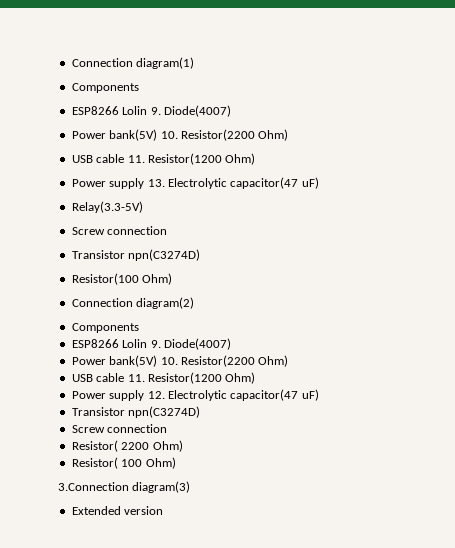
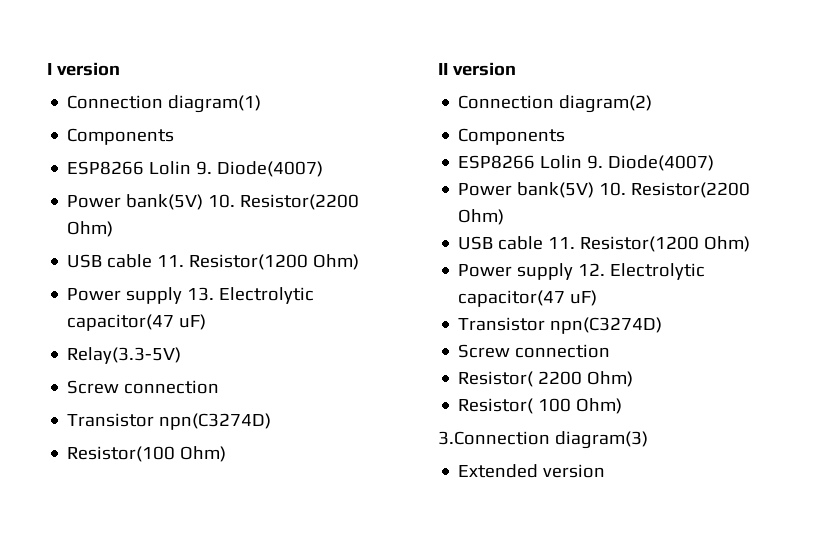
(71, 62) none -> [47,62,120,76] I version //
(173, 279) none -> [438,62,516,76] // II version

